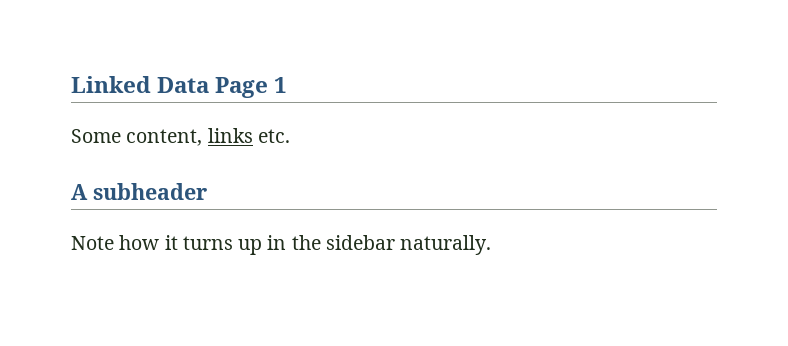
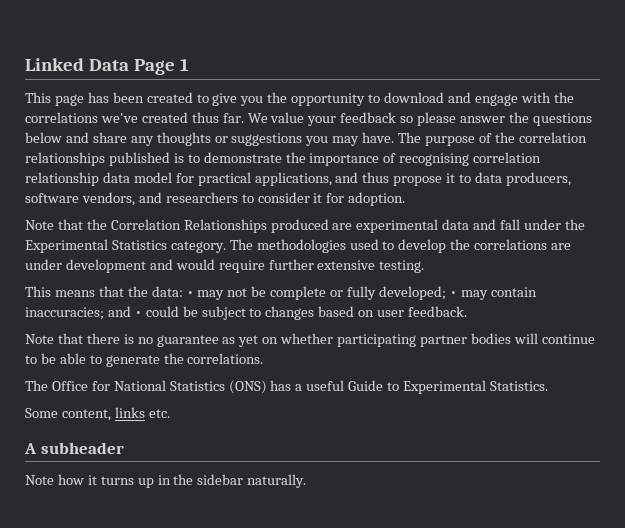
(288, 85) none -> [25,92,574,106] [25,112,592,126] [25,132,587,146] [25,152,542,166] [25,172,571,186] [25,192,406,206] [25,219,585,233] [25,239,572,253] [25,259,425,273] [25,286,537,300] [25,306,468,320] [25,333,595,347] [25,353,264,367] [25,380,548,394] // This page has been created to give you the opportunity to download and engage with the correlations we've created thus far. We value your feedback so please answer the questions below and share any thoughts or suggestions you may have. The purpose of the correlation relationships published is to demonstrate the importance of recognising correlation relationship data model for practical applications, and thus propose it to data producers, software vendors, and researchers to consider it for adoption. // Note that the Correlation Relationships produced are experimental data and fall under the Experimental Statistics category. The methodologies used to develop the correlations are under development and would require further extensive testing. // This means that the data: • may not be complete or fully developed; • may contain inaccuracies; and • could be subject to changes based on user feedback. // Note that there is no guarantee as yet on whether participating partner bodies will continue to be able to generate the correlations. // The Office for National Statistics (ONS) has a useful Guide to Experimental Statistics.

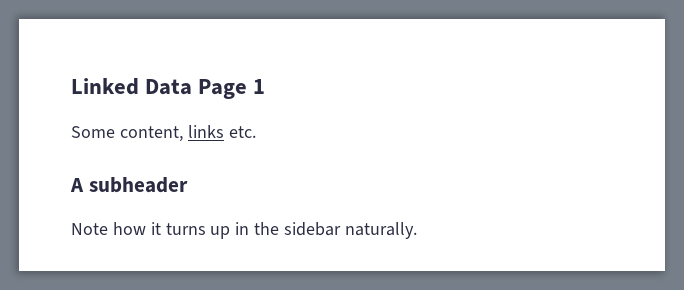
[25,92,574,106] [25,112,592,126] [25,132,587,146] [25,152,542,166] [25,172,571,186] [25,192,406,206] [25,219,585,233] [25,239,572,253] [25,259,425,273] [25,286,537,300] [25,306,468,320] [25,333,595,347] [25,353,264,367] [25,380,548,394] // This page has been created to give you the opportunity to download and engage with the correlations we've created thus far. We value your feedback so please answer the questions below and share any thoughts or suggestions you may have. The purpose of the correlation relationships published is to demonstrate the importance of recognising correlation relationship data model for practical applications, and thus propose it to data producers, software vendors, and researchers to consider it for adoption. // Note that the Correlation Relationships produced are experimental data and fall under the Experimental Statistics category. The methodologies used to develop the correlations are under development and would require further extensive testing. // This means that the data: • may not be complete or fully developed; • may contain inaccuracies; and • could be subject to changes based on user feedback. // Note that there is no guarantee as yet on whether participating partner bodies will continue to be able to generate the correlations. // The Office for National Statistics (ONS) has a useful Guide to Experimental Statistics. -> (266, 86) none

